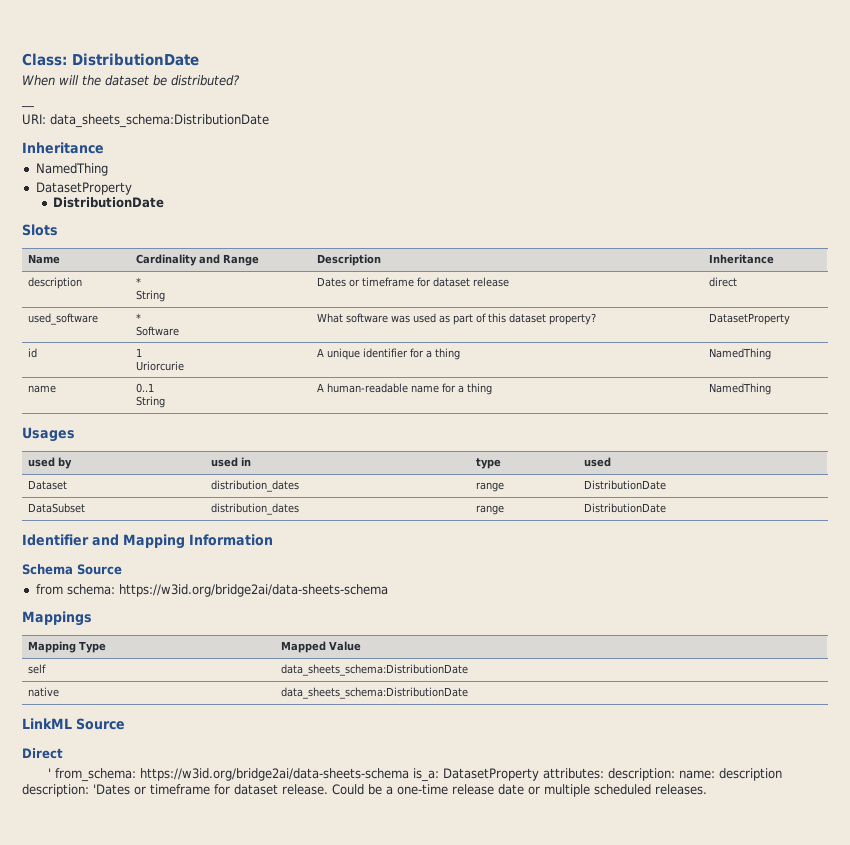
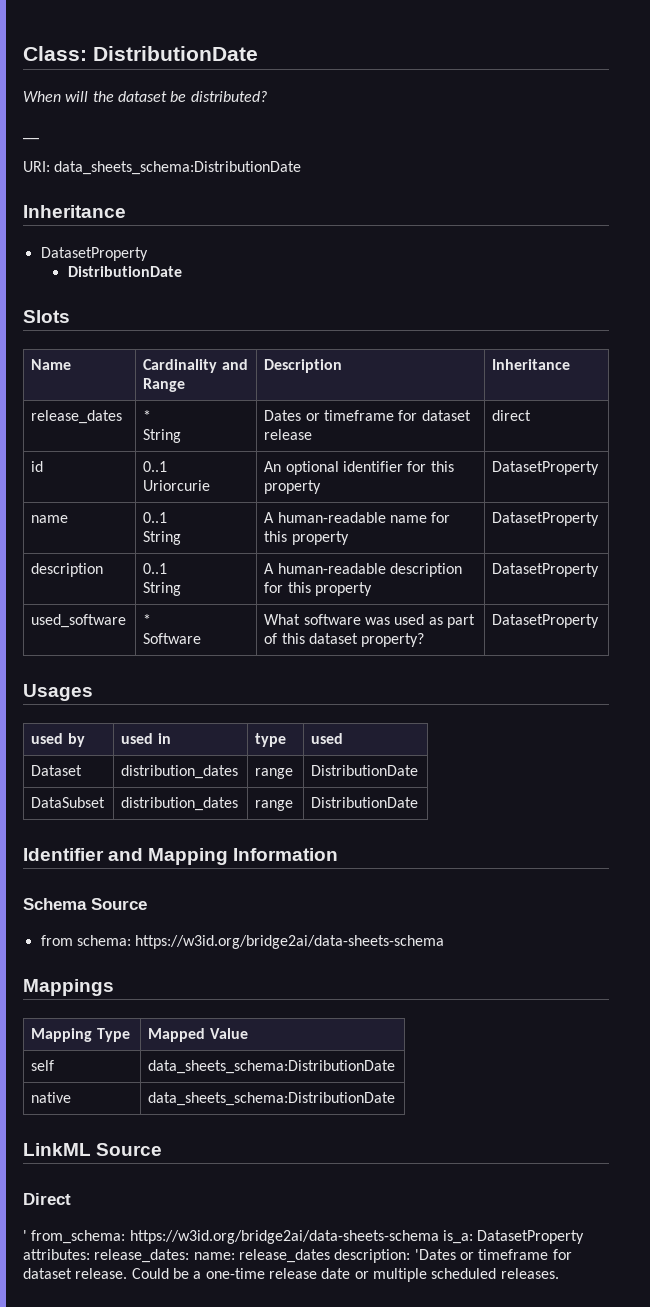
[35,163,108,176] // NamedThing -> (126, 211) none
[28,277,83,289] description -> [31,410,123,424] release_dates
(738, 282) none -> [31,461,44,472] [143,461,168,472] [143,480,211,491] [264,461,454,475] [264,480,322,494] [492,461,600,475] [31,515,69,523] [143,512,168,523] [143,531,182,545] [264,512,451,523] [264,531,349,545] [492,512,600,526] [31,563,104,577] [143,563,168,574] [143,582,182,596] [264,563,462,577] [264,582,372,596] [492,563,600,577] // id | 0..1 // Uriorcurie | An optional identifier for this property | DatasetProperty // name | 0..1 // String | A human-readable name for this property | DatasetProperty // description | 0..1 // String | A human-readable description for this property | DatasetProperty
[28,348,38,358] [136,348,143,357] [136,361,185,371] [317,348,461,360] [709,348,772,360] [28,385,57,393] [136,383,155,393] [136,396,166,408] [317,383,493,395] [709,383,772,395] // id | 1 // Uriorcurie | A unique identifier for a thing | NamedThing // name | 0..1 // String | A human-readable name for a thing | NamedThing -> (600, 621) none
[608,768,783,781] description: name: description -> [94,1249,330,1263] release_dates: name: release_dates

